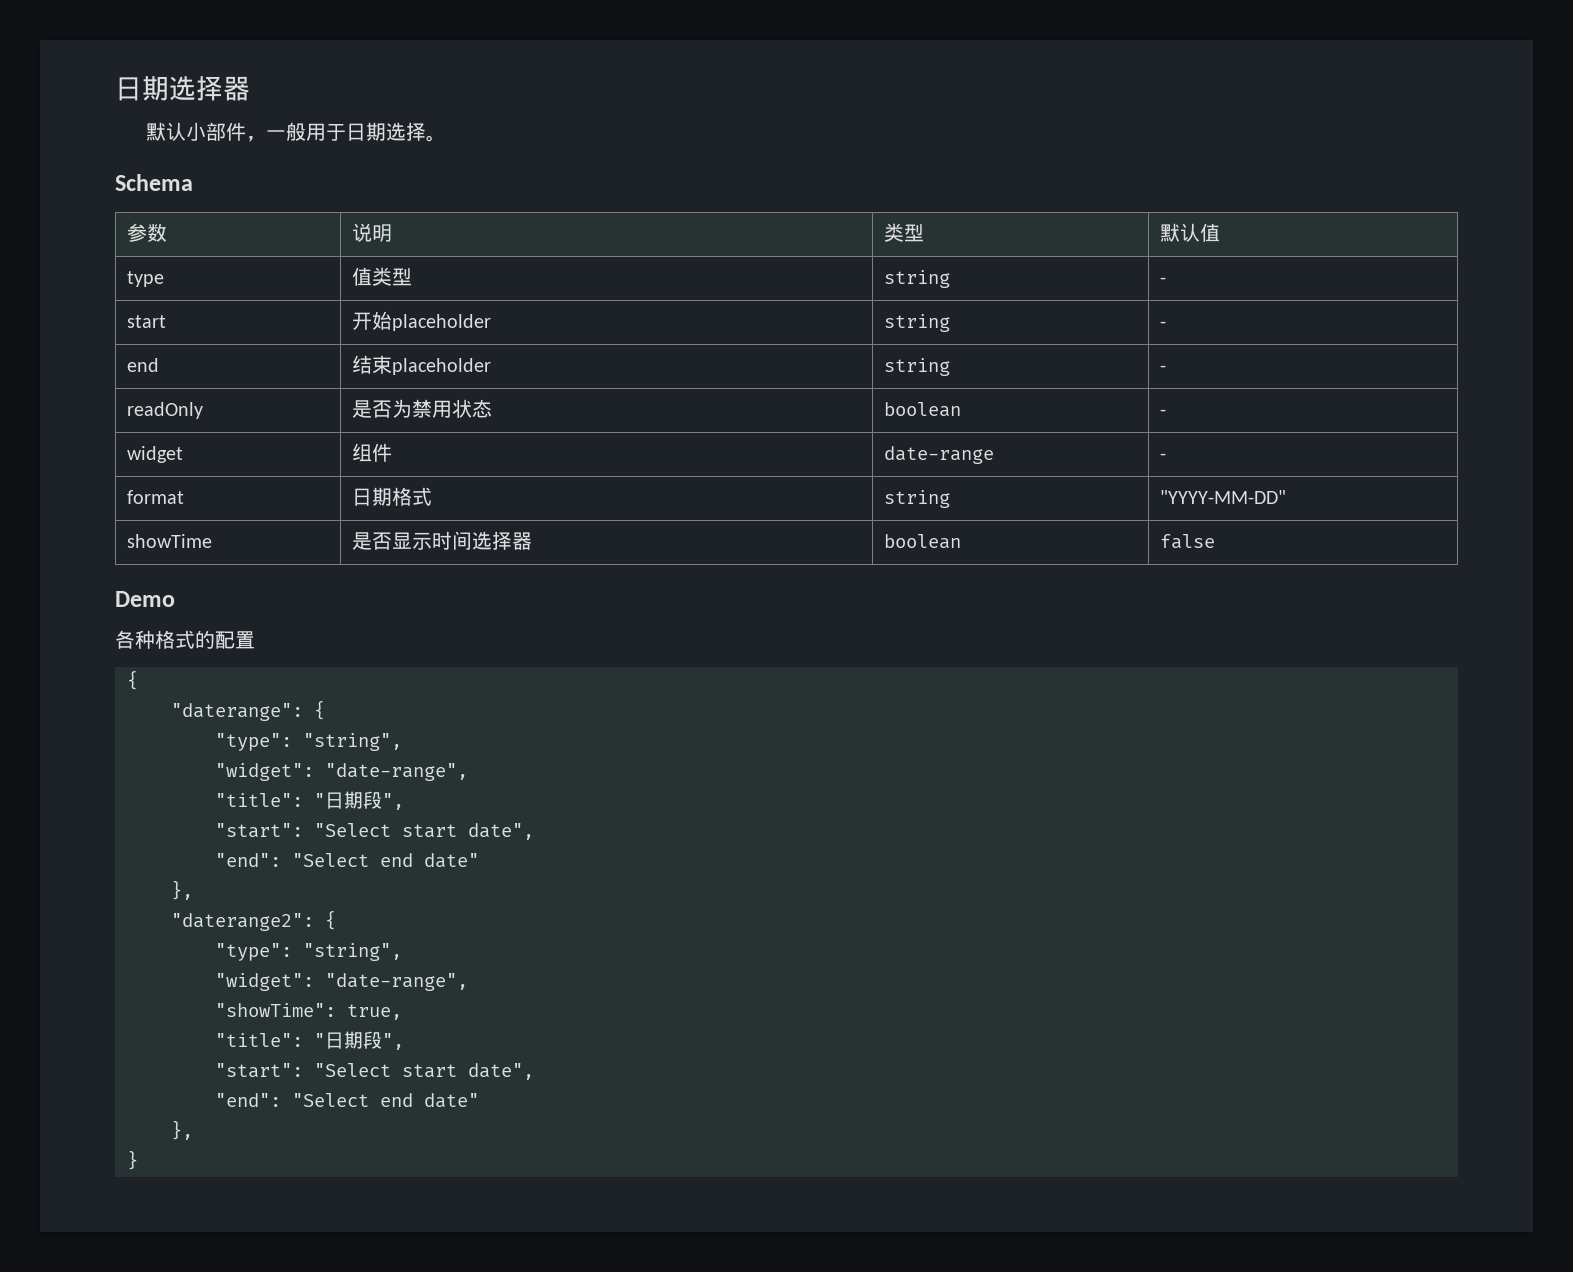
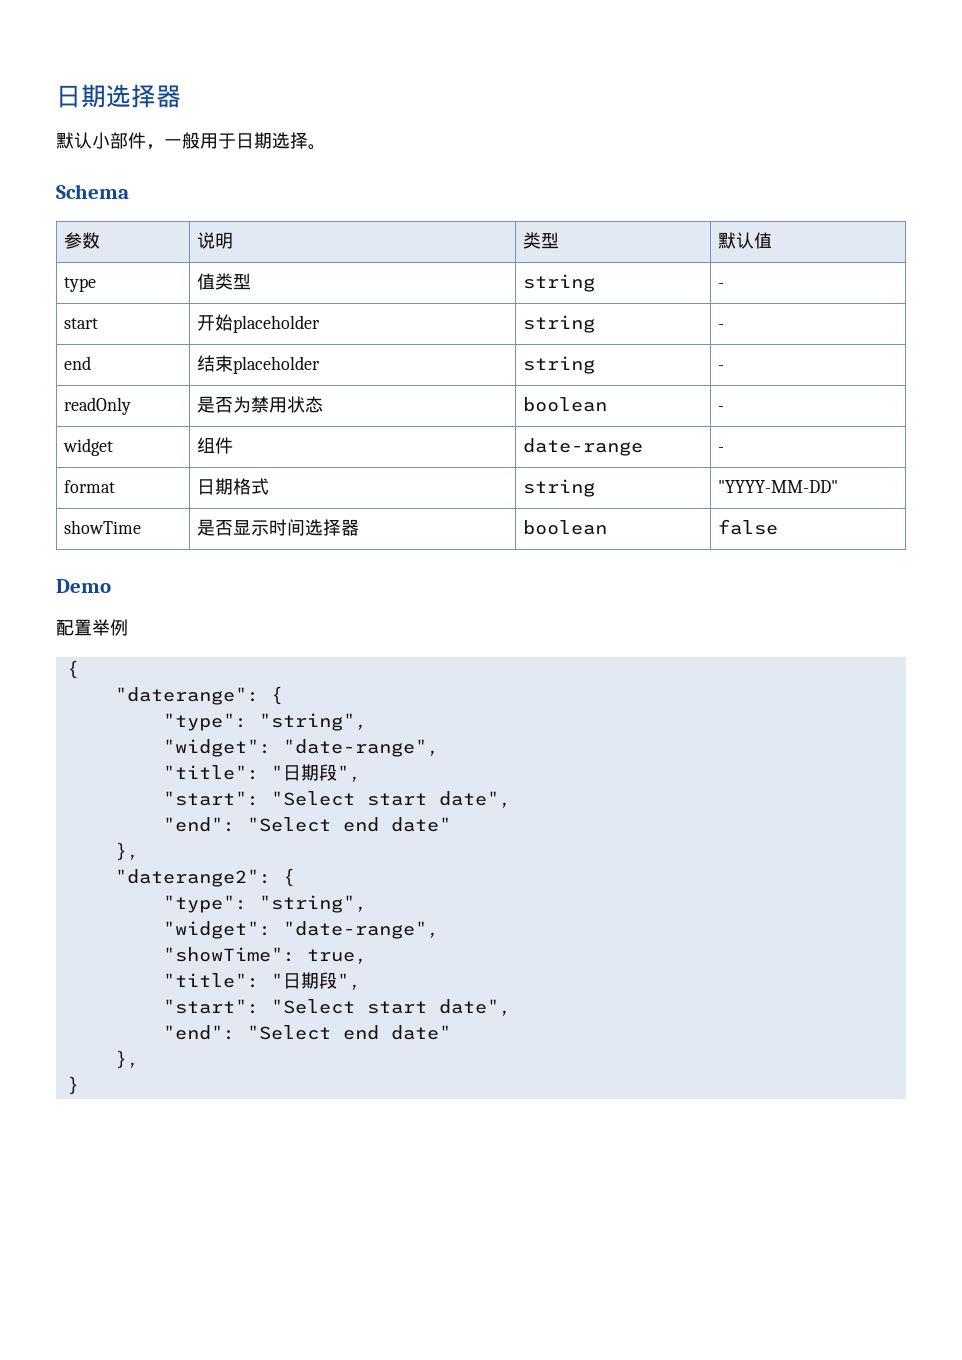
[115,630,215,649] 各种格式的 -> (111, 586) none
(255, 640) none -> [92,619,128,636] 举例

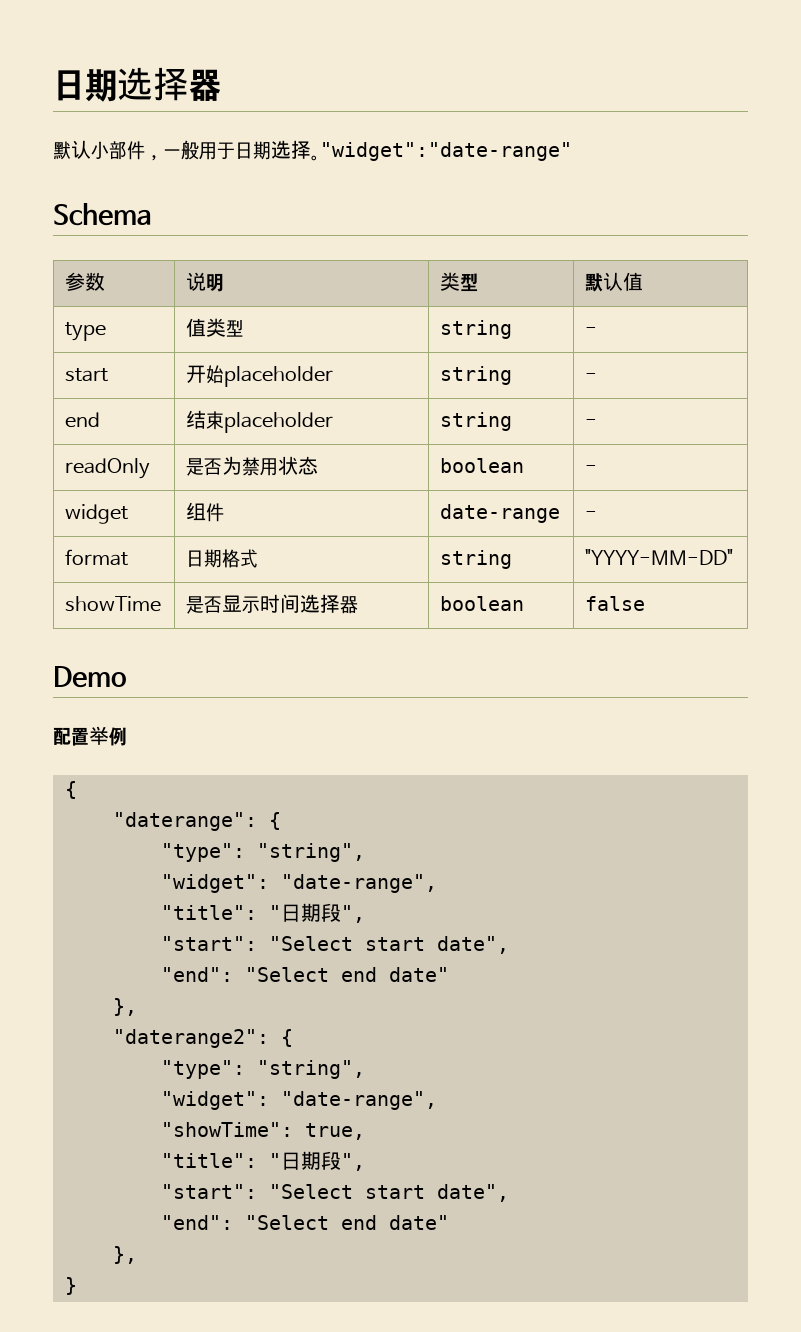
(326, 147) none -> [320,142,572,161] "widget":"date-range"

